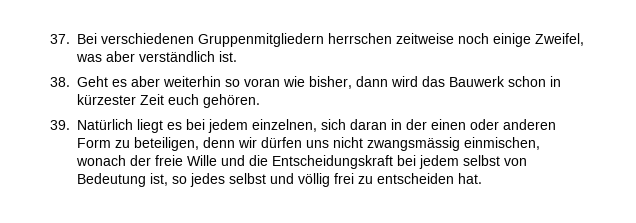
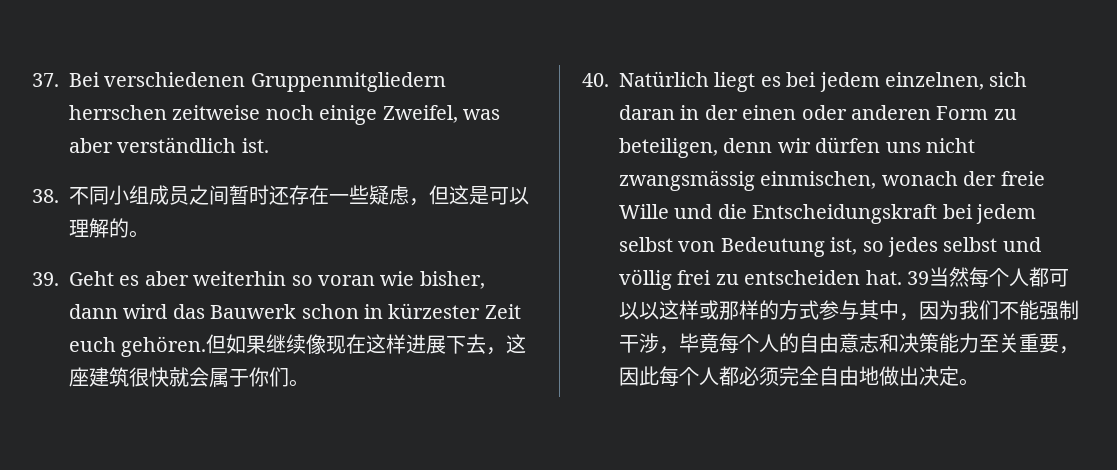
(70, 82) none -> [69,185,529,206] [69,218,149,238] [32,272,59,286] 不同小组成员之间暂时还存在一些疑虑，但这是可以理解的。 // 39.
[50,120,70,130] // 39. -> [206,334,527,355] [69,367,309,388] [582,73,609,87] 但如果继续像现在这样进展下去，这座建筑很快就会属于你们。 // 40.
(482, 178) none -> [907,267,1069,288] [619,300,1079,321] [619,333,1079,354] [619,366,979,387] 39当然每个人都可以以这样或那样的方式参与其中，因为我们不能强制干涉，毕竟每个人的自由意志和决策能力至关重要，因此每个人都必须完全自由地做出决定。

